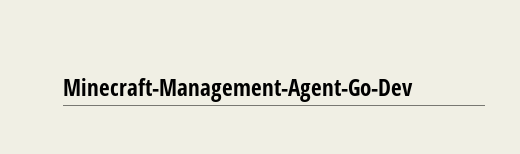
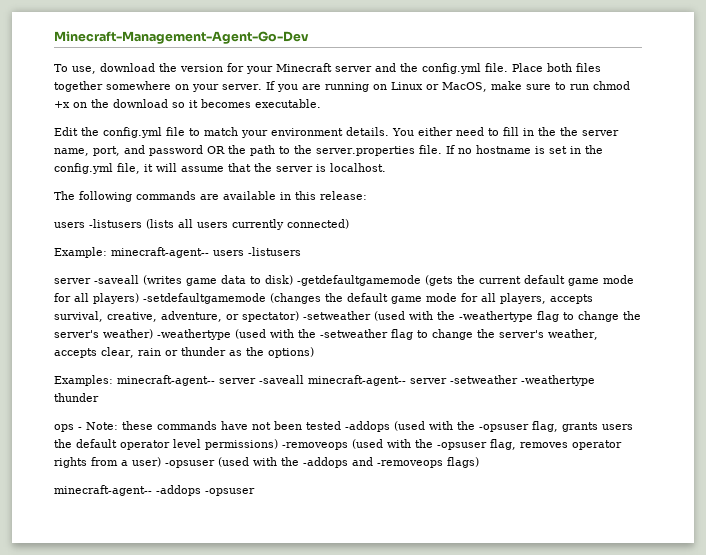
(413, 90) none -> [54,63,601,74] [54,81,630,92] [54,99,321,108] [54,127,619,138] [54,145,603,156] [54,163,386,174] [54,191,367,202] [54,219,349,230] [54,247,301,258] [54,275,634,286] [54,293,593,304] [54,311,641,322] [54,329,598,340] [54,347,314,358] [54,375,595,386] [54,393,99,402] [54,421,633,432] [54,439,622,450] [54,457,479,468] [54,485,255,496] // To use, download the version for your Minecraft server and the config.yml file. Place both files together somewhere on your server. If you are running on Linux or MacOS, make sure to run chmod +x on the download so it becomes executable. // Edit the config.yml file to match your environment details. You either need to fill in the the server name, port, and password OR the path to the server.properties file. If no hostname is set in the config.yml file, it will assume that the server is localhost. // The following commands are available in this release: // users -listusers (lists all users currently connected) // Example: minecraft-agent-- users -listusers // server -saveall (writes game data to disk) -getdefaultgamemode (gets the current default game mode for all players) -setdefaultgamemode (changes the default game mode for all players, accepts survival, creative, adventure, or spectator) -setweather (used with the -weathertype flag to change the server's weather) -weathertype (used with the -setweather flag to change the server's weather, accepts clear, rain or thunder as the options) // Examples: minecraft-agent-- server -saveall minecraft-agent-- server -setweather -weathertype thunder // ops - Note: these commands have not been tested -addops (used with the -opsuser flag, grants users the default operator level permissions) -removeops (used with the -opsuser flag, removes operator rights from a user) -opsuser (used with the -addops and -removeops flags) // minecraft-agent-- -addops -opsuser

